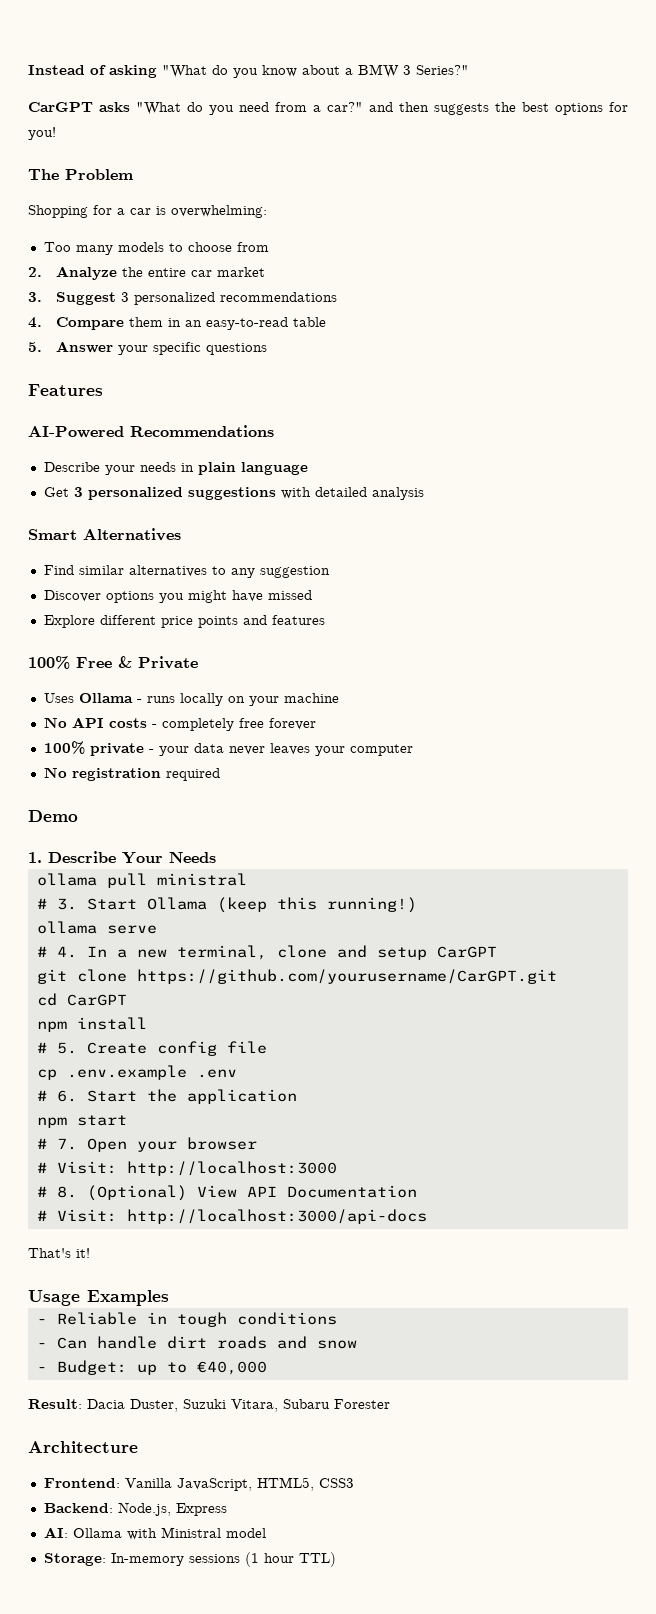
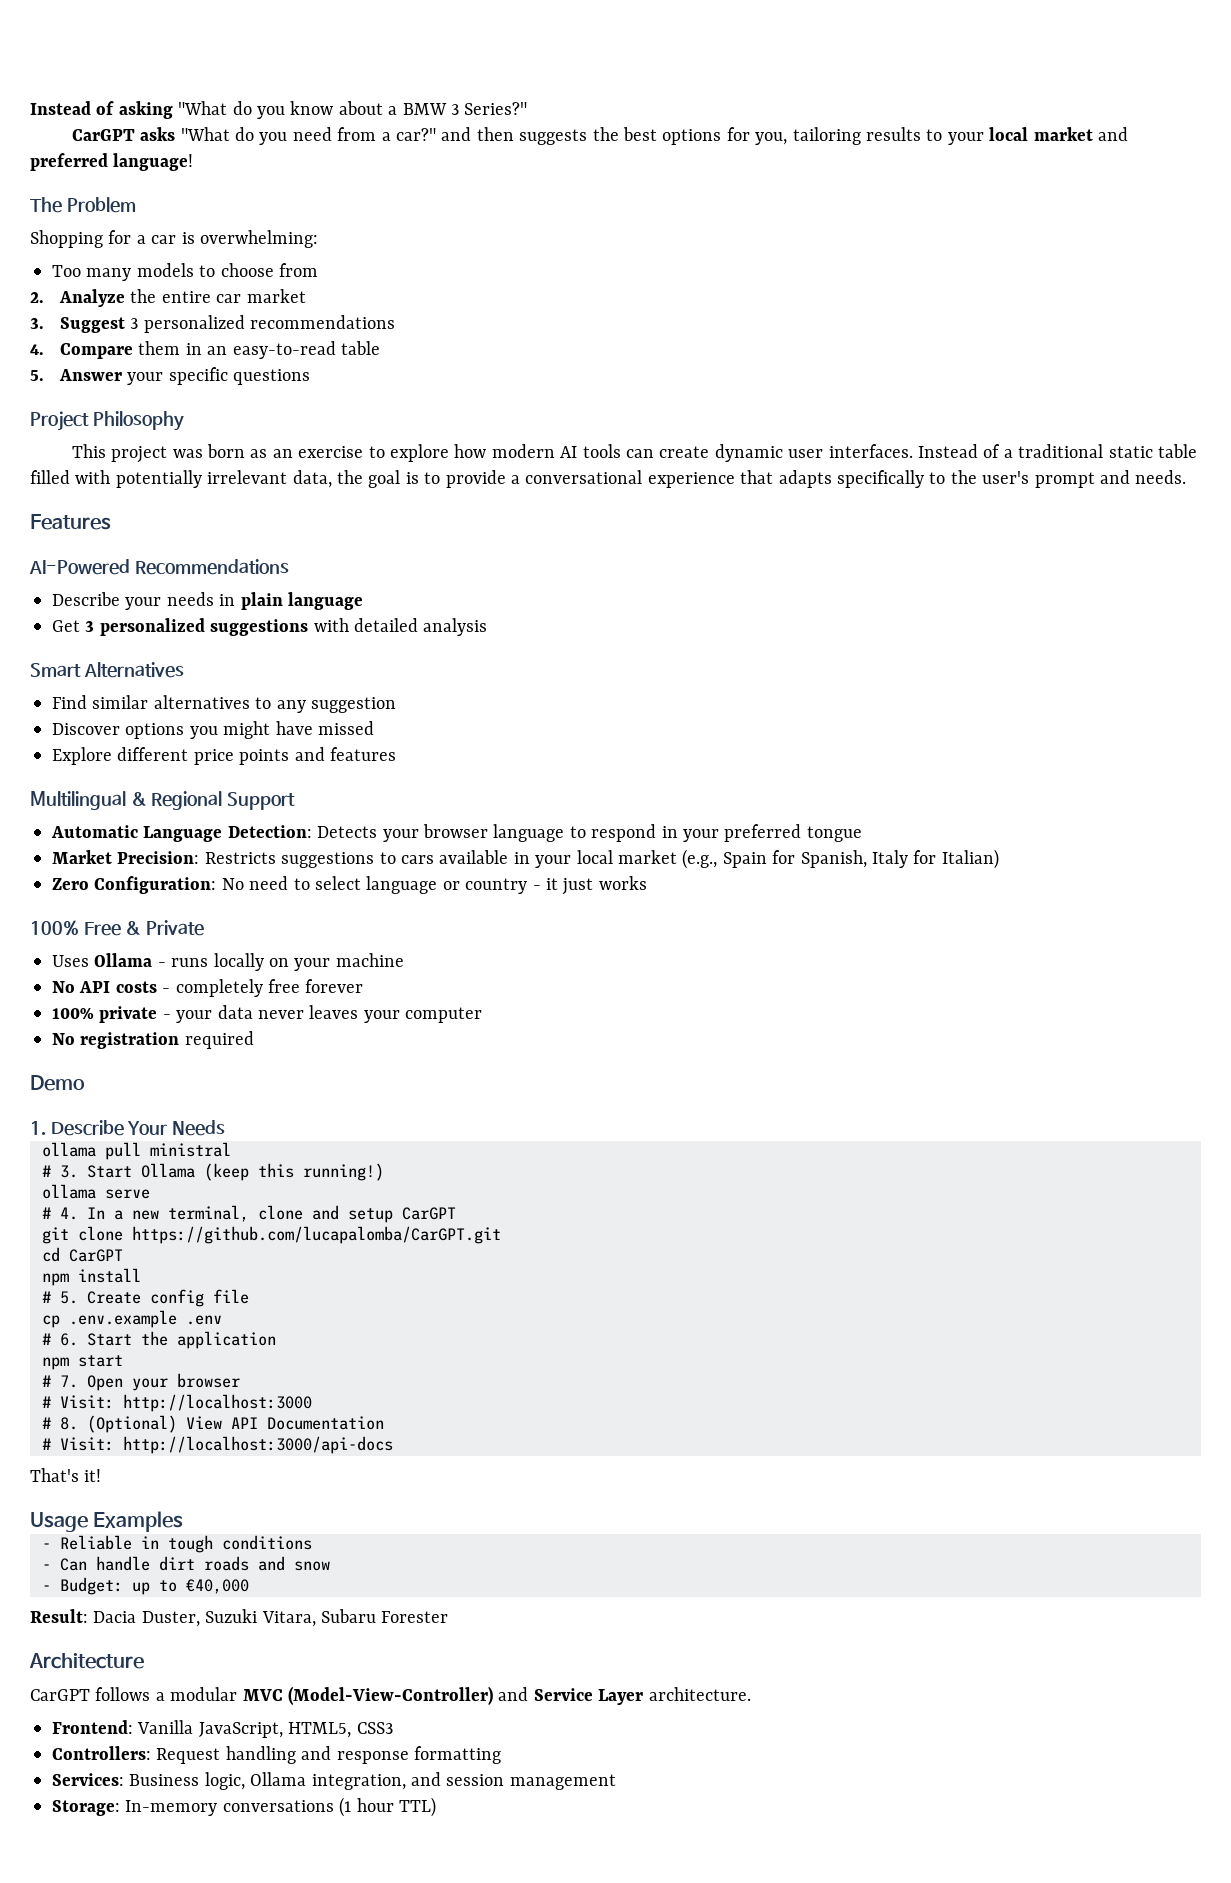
[28,127,56,140] you! -> [755,127,1128,145] [30,153,194,171] you, tailoring results to your local market and preferred language!
(267, 349) none -> [30,411,184,431] [71,444,1197,463] [30,470,1187,488] // Project Philosophy // This project was born as an exercise to explore how modern AI tools can create dynamic user interfaces. Instead of a traditional static table filled with potentially irrelevant data, the goal is to provide a conversational experience that adapts specifically to the user's prompt and needs.
(325, 620) none -> [30,791,296,810] [51,824,862,842] [52,849,999,869] [52,876,647,895] // Multilingual & Regional Support // Automatic Language Detection: Detects your browser language to respond in your preferred tongue // Market Precision: Restricts suggestions to cars available in your local market (e.g., Spain for Spanish, Italy for Italian) // Zero Configuration: No need to select language or country - it just works
[136,969,557,984] https://github.com/yourusername/CarGPT.git -> [132,1226,501,1244] https://github.com/lucapalomba/CarGPT.git
(138, 1447) none -> [30,1686,751,1705] // CarGPT follows a modular MVC (Model-View-Controller) and Service Layer architecture.
[43,1502,227,1516] [43,1527,266,1540] Backend: Node.js, Express // AI: Ollama with Ministral model -> [52,1746,501,1764] [52,1772,616,1790] Controllers: Request handling and response formatting // Services: Business logic, Ollama integration, and session management
[188,1554,240,1563] sessions -> [222,1800,334,1812] conversations

